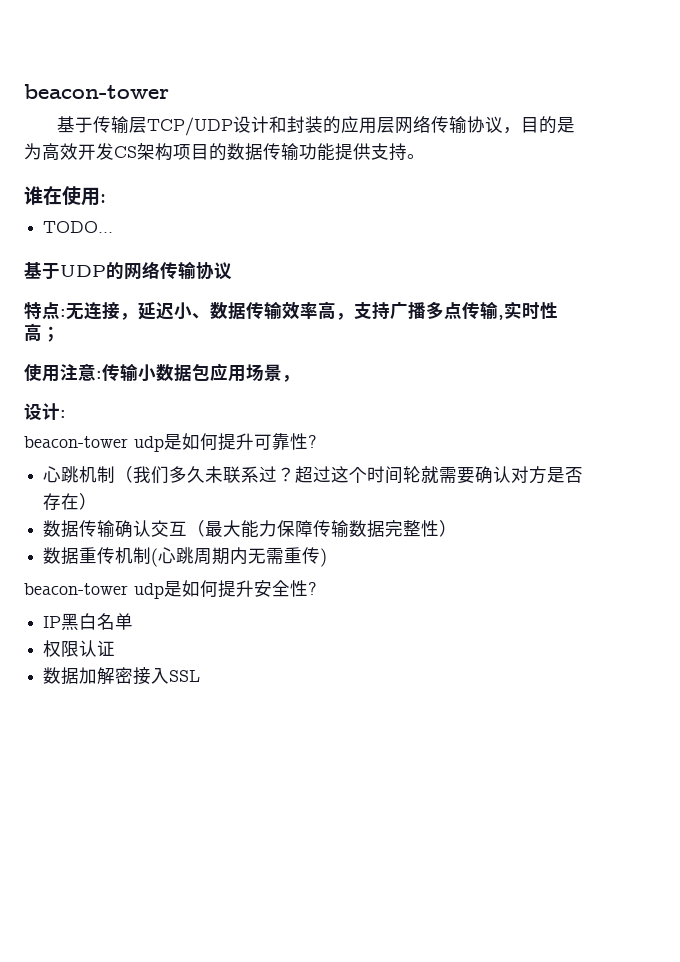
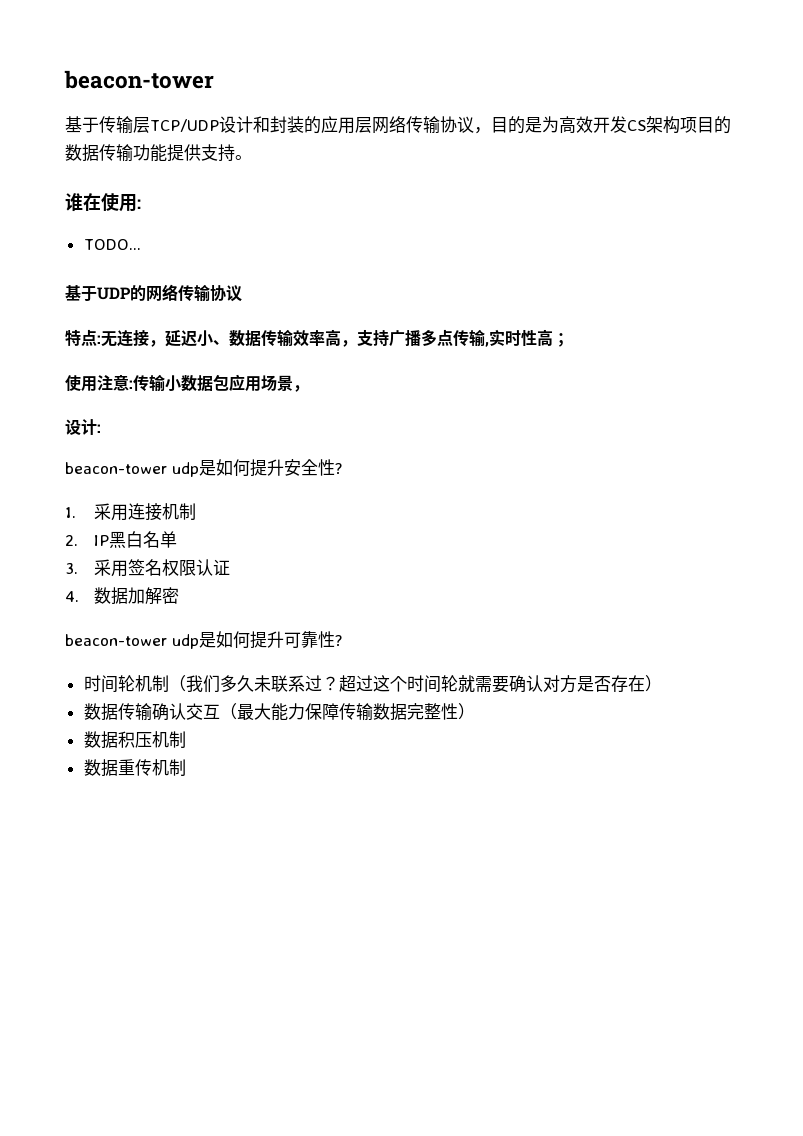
(66, 414) none -> [65,459,342,477] [65,503,196,521] [65,531,177,548] [65,559,230,577] [65,587,179,605] // beacon-tower udp是如何提升安全性? // 1.采用连接机制 // 2. IP黑白名单 // 3.采用签名权限认证 // 4.数据加解密
[43,466,80,483] 心跳 -> [83,675,135,693] 时间轮
(458, 528) none -> [83,731,186,749] // 数据积压机制
[151,547,328,567] [24,580,317,599] [43,613,134,631] [43,640,116,657] [43,667,201,685] (心跳周期内无需重传) // beacon-tower udp是如何提升安全性? // IP黑白名单 // 权限认证 // 数据加解密接入SSL -> (186, 767) none

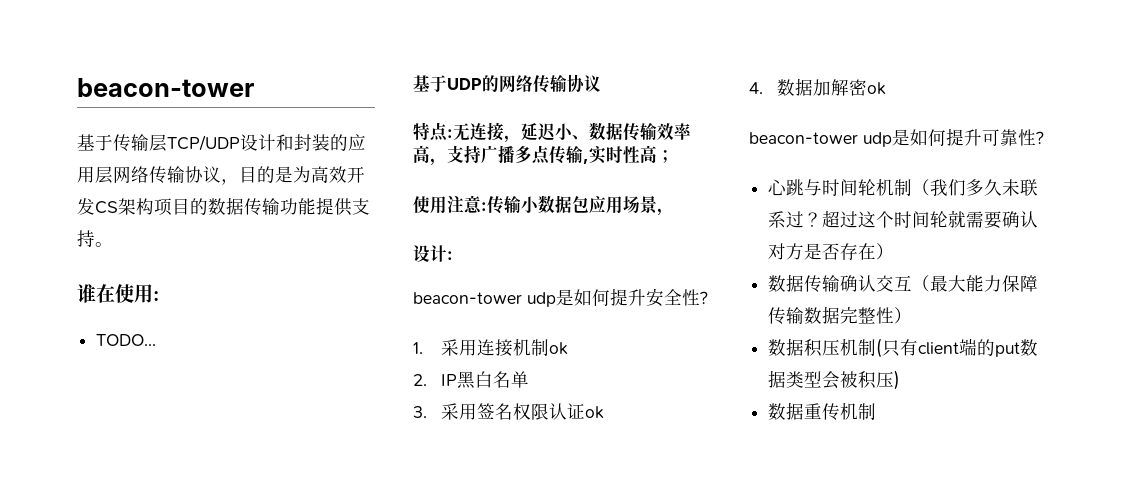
(196, 511) none -> [548,342,568,355] ok
(230, 567) none -> [584,406,604,419] ok
(179, 595) none -> [866,82,886,95] ok
(342, 640) none -> [768,179,823,196] 心跳与
(186, 739) none -> [876,338,1039,358] [768,370,901,390] (只有client端的put数据类型会被积压)

